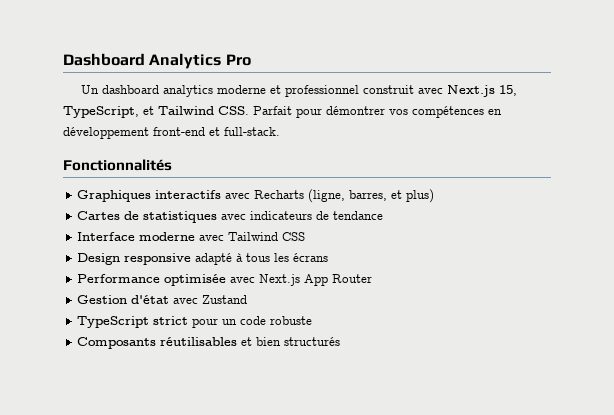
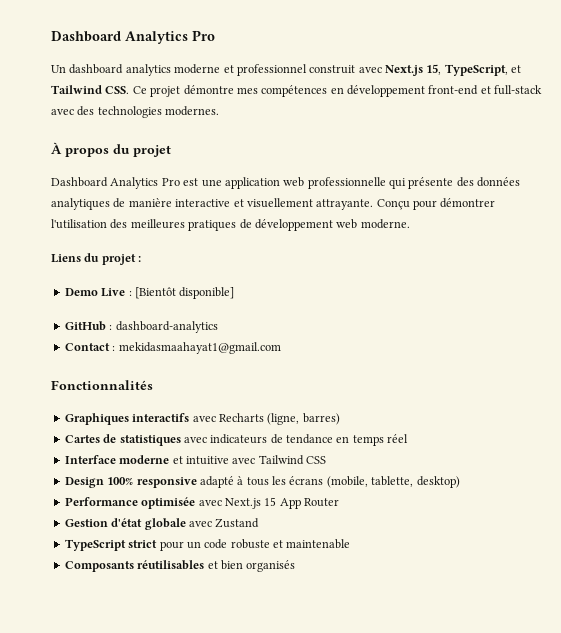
[253,106,408,118] Parfait pour démontrer vos -> [132,85,258,97] Ce projet démontre mes
[224,127,280,136] full-stack. -> [494,85,543,95] [51,106,220,118] [51,142,171,157] [51,177,521,189] [51,198,496,210] [51,219,410,231] [51,253,142,265] [64,287,235,299] [64,321,218,333] [64,342,281,354] full-stack avec des technologies modernes. // À propos du projet // Dashboard Analytics Pro est une application web professionnelle qui présente des données analytiques de manière interactive et visuellement attrayante. Conçu pour démontrer l'utilisation des meilleures pratiques de développement web moderne. // Liens du projet : // Demo Live : [Bientôt disponible] // GitHub : dashboard-analytics // Contact : mekidasmaahayat1@gmail.com
[349,189,435,203] barres, et plus) -> [302,413,340,425] barres)
(384, 215) none -> [336,434,409,446] en temps réel
(196, 236) none -> [172,456,229,465] et intuitive
(121, 259) none -> [107,477,134,485] 100%
(329, 257) none -> [326,476,460,488] (mobile, tablette, desktop)
(301, 280) none -> [264,497,277,506] 15
(170, 299) none -> [144,518,186,530] globale
(313, 320) none -> [273,539,351,549] et maintenable
[284,337,341,346] structurés -> [246,560,296,572] organisés

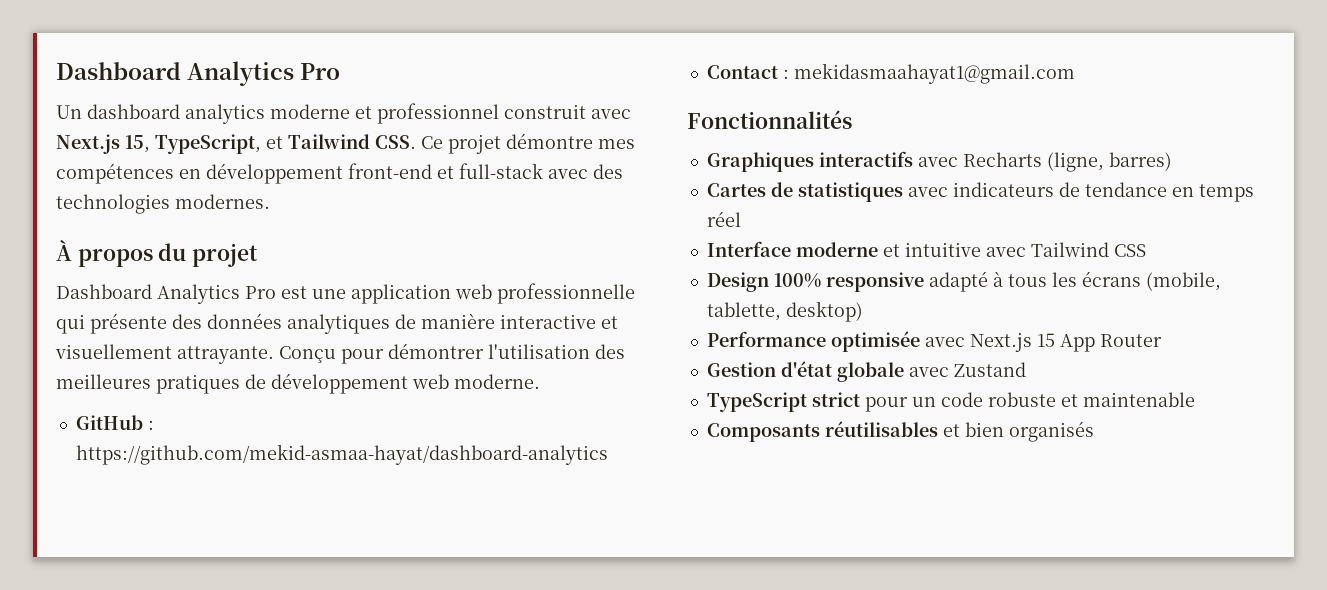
[51,253,142,265] [64,287,235,299] // Liens du projet : // Demo Live : [Bientôt disponible] -> (540, 381) none
[115,321,218,333] dashboard-analytics -> [75,444,608,465] https://github.com/mekid-asmaa-hayat/dashboard-analytics

